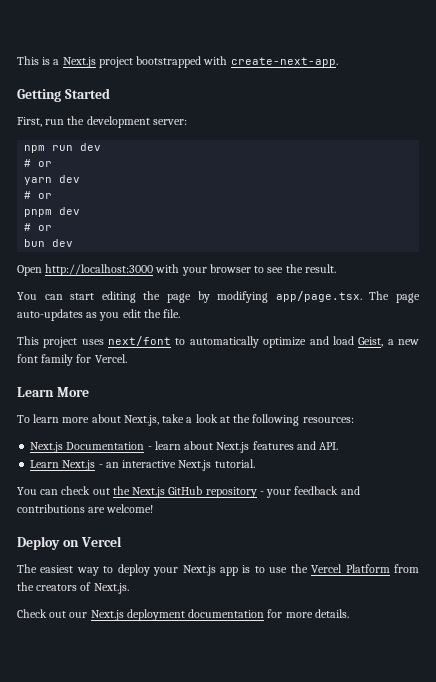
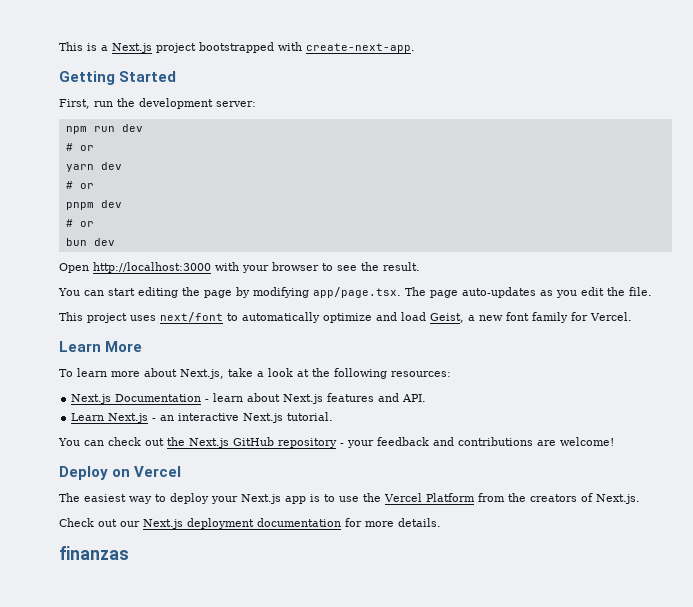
(349, 613) none -> [59,546,129,560] // finanzas

